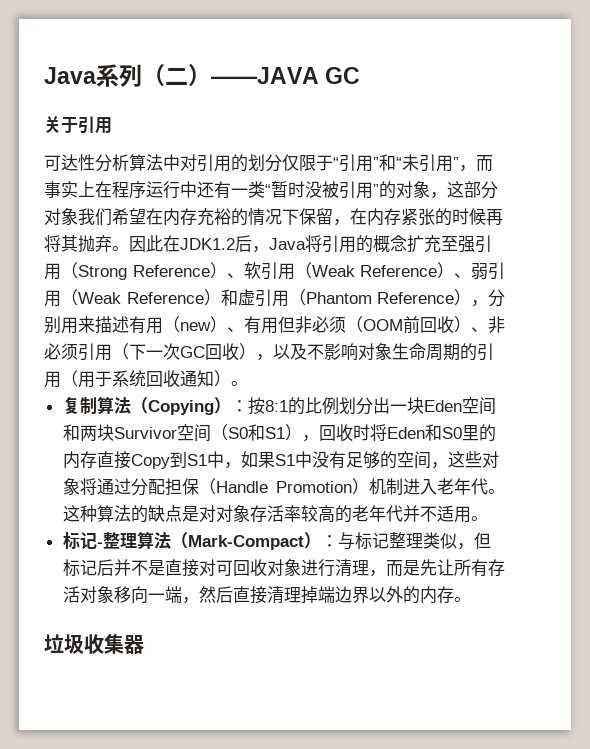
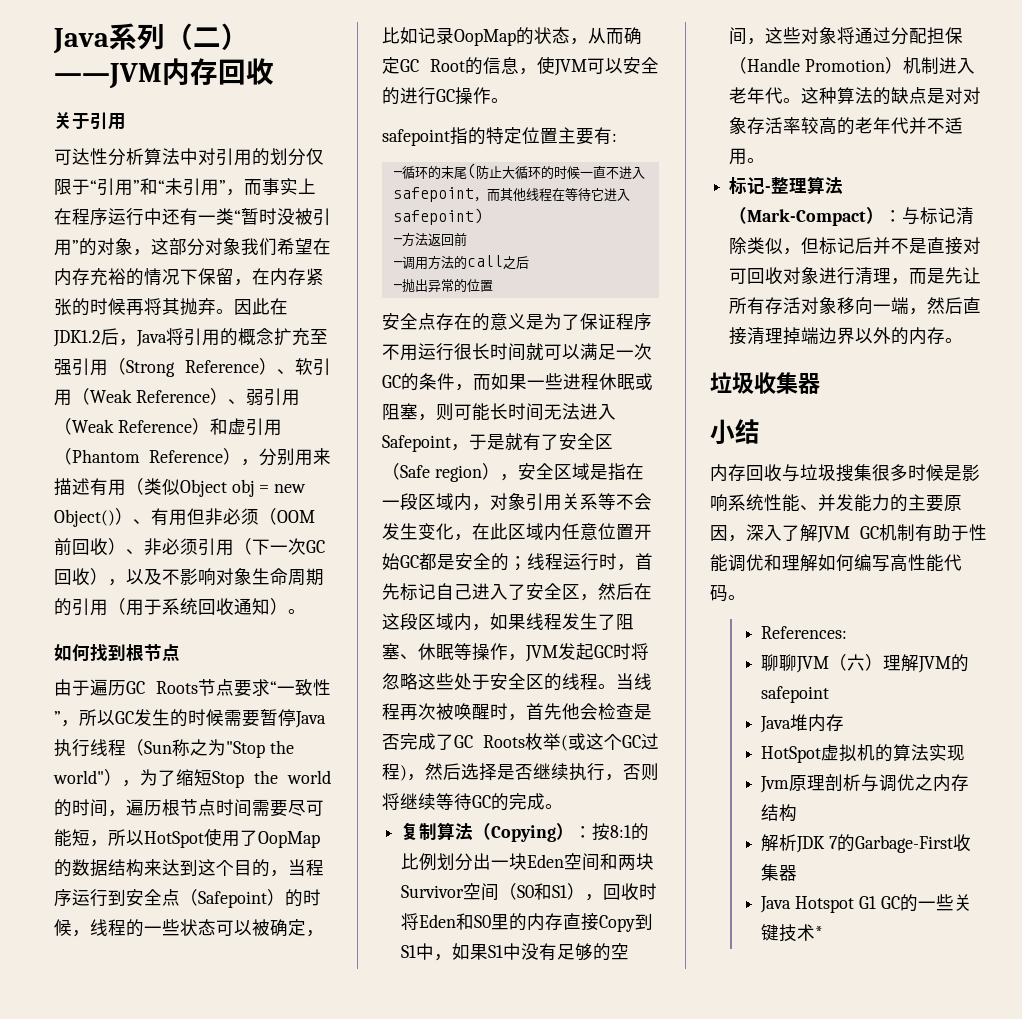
[211,67,361,84] ——JAVA GC -> [54,58,274,89] ——JVM内存回收
[180,322,211,331] new -> [144,478,307,497] [54,509,115,527] 类似Object obj = new Object()
(248, 383) none -> [54,643,180,662] [54,679,331,697] [54,709,326,728] [54,739,294,758] [53,769,331,788] [54,799,324,817] [54,828,320,848] [54,859,324,877] [54,889,321,908] [54,919,324,937] [382,27,642,46] [382,56,659,76] [382,87,509,105] [382,127,617,146] [392,163,645,180] [392,187,630,202] [392,208,483,225] [392,232,467,247] [392,255,529,270] [392,278,493,293] [382,313,652,331] [382,343,652,361] [382,373,653,391] [382,403,616,421] [382,433,613,452] [382,463,644,482] [382,493,652,511] [382,523,652,541] [382,553,653,571] [382,583,652,601] [382,613,634,631] [382,643,649,662] [382,673,652,691] [382,703,652,721] [382,733,659,751] [382,763,659,781] [382,793,563,811] // 如何找到根节点 // 由于遍历GC Roots节点要求“一致性”，所以GC发生的时候需要暂停Java执行线程（Sun称之为"Stop the world"），为了缩短Stop the world的时间，遍历根节点时间需要尽可能短，所以HotSpot使用了OopMap的数据结构来达到这个目的，当程序运行到安全点（Safepoint）的时候，线程的一些状态可以被确定，比如记录OopMap的状态，从而确定GC Root的信息，使JVM可以安全的进行GC操作。 // safepoint指的特定位置主要有: // -循环的末尾(防止大循环的时候一直不进入safepoint，而其他线程在等待它进入safepoint) // -方法返回前 // -调用方法的call之后 // -抛出异常的位置 // 安全点存在的意义是为了保证程序不用运行很长时间就可以满足一次GC的条件，而如果一些进程休眠或阻塞，则可能长时间无法进入Safepoint，于是就有了安全区（Safe region），安全区域是指在一段区域内，对象引用关系等不会发生变化，在此区域内任意位置开始GC都是安全的；线程运行时，首先标记自己进入了安全区，然后在这段区域内，如果线程发生了阻塞、休眠等操作，JVM发起GC时将忽略这些处于安全区的线程。当线程再次被唤醒时，首先他会检查是否完成了GC Roots枚举(或这个GC过程)，然后选择是否继续执行，否则将继续等待GC的完成。
[388,532,423,549] 整理 -> [956,207,975,225] [729,237,748,254] 清除
(144, 644) none -> [710,419,760,445] [710,464,980,482] [710,494,962,512] [710,524,987,543] [710,554,962,572] [710,584,746,602] [761,626,848,639] [761,654,970,673] [761,686,830,703] [760,714,845,733] [761,744,966,763] [760,774,970,793] [761,804,798,822] [761,834,972,853] [761,864,798,881] [760,894,972,913] [761,924,824,942] // 小结 // 内存回收与垃圾搜集很多时候是影响系统性能、并发能力的主要原因，深入了解JVM GC机制有助于性能调优和理解如何编写高性能代码。 // References: // 聊聊JVM（六）理解JVM的safepoint // Java堆内存 // HotSpot虚拟机的算法实现 // Jvm原理剖析与调优之内存结构 // 解析JDK 7的Garbage-First收集器 // Java Hotspot G1 GC的一些关键技术*

